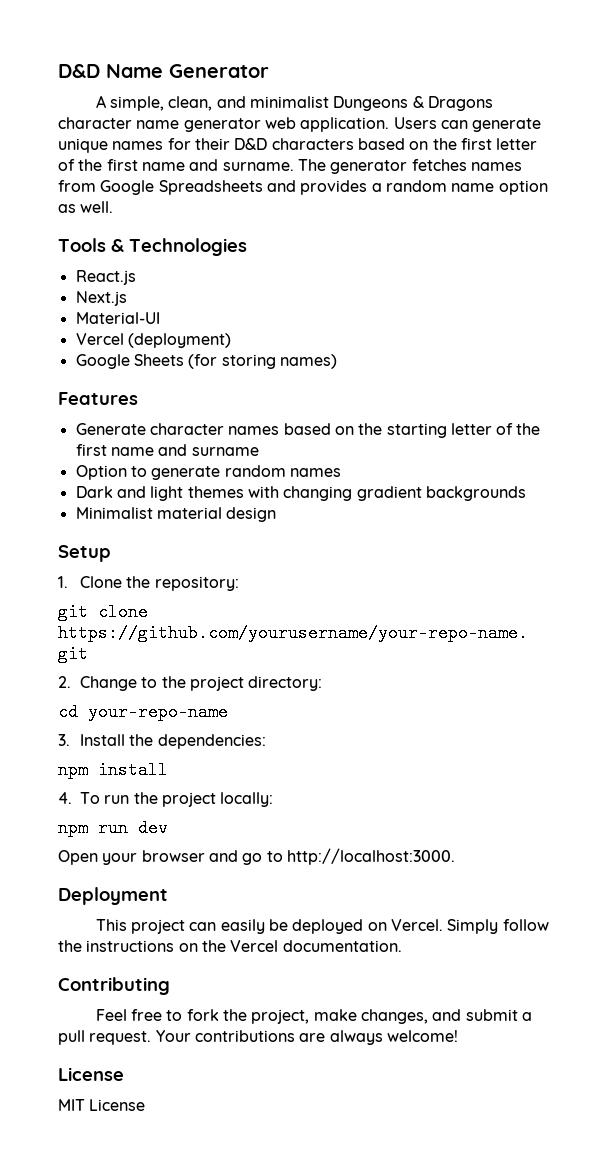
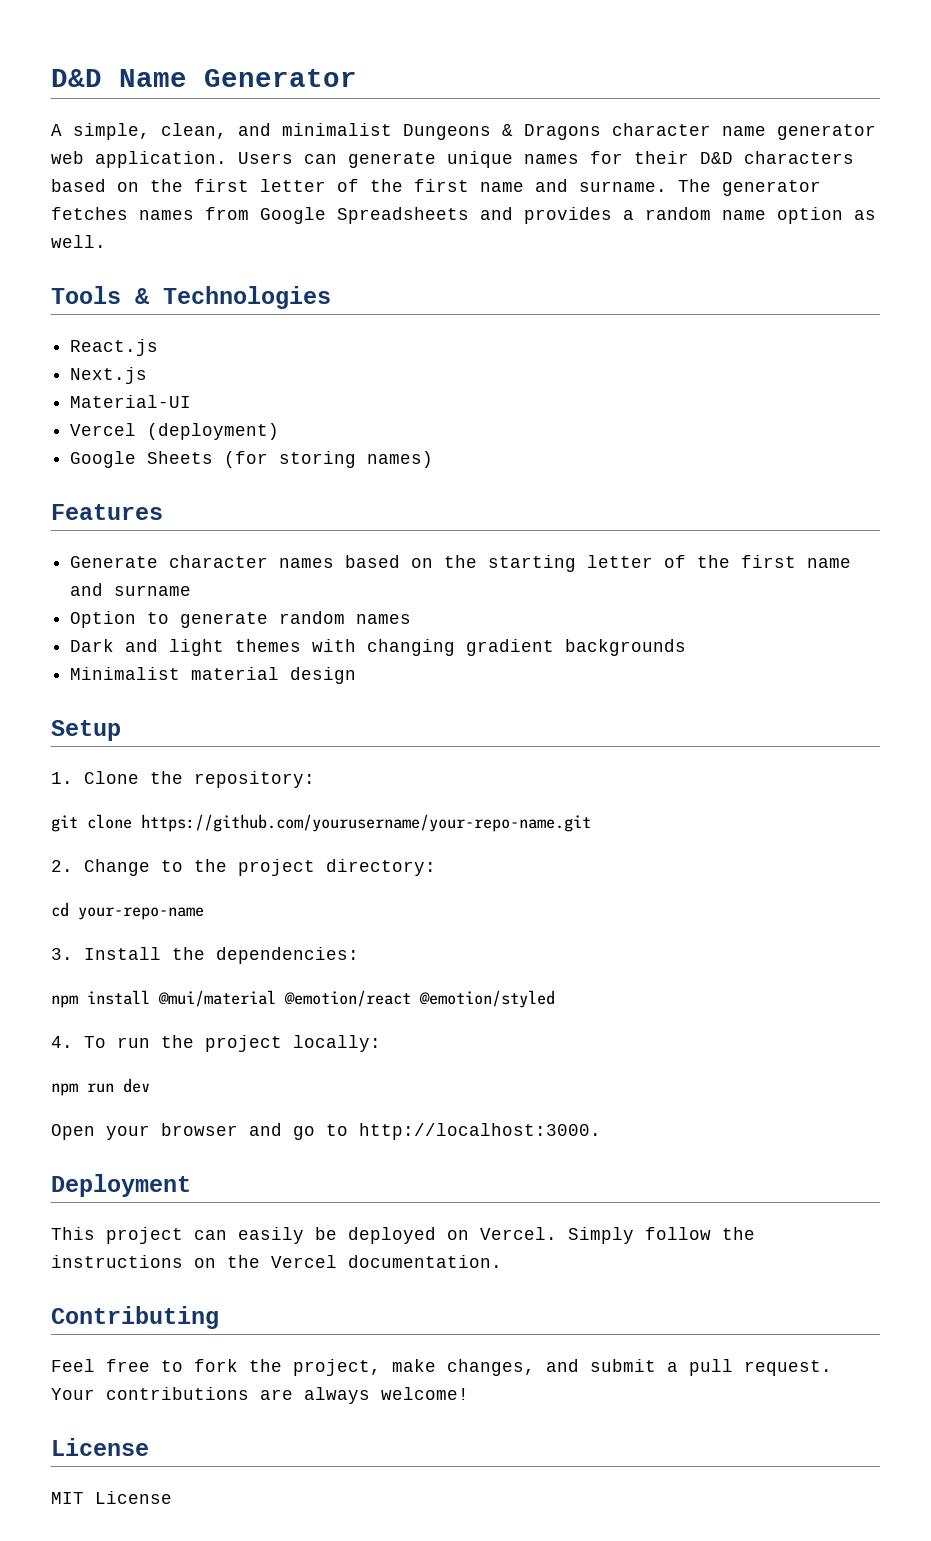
(168, 770) none -> [158,990,555,1008] @mui/material @emotion/react @emotion/styled

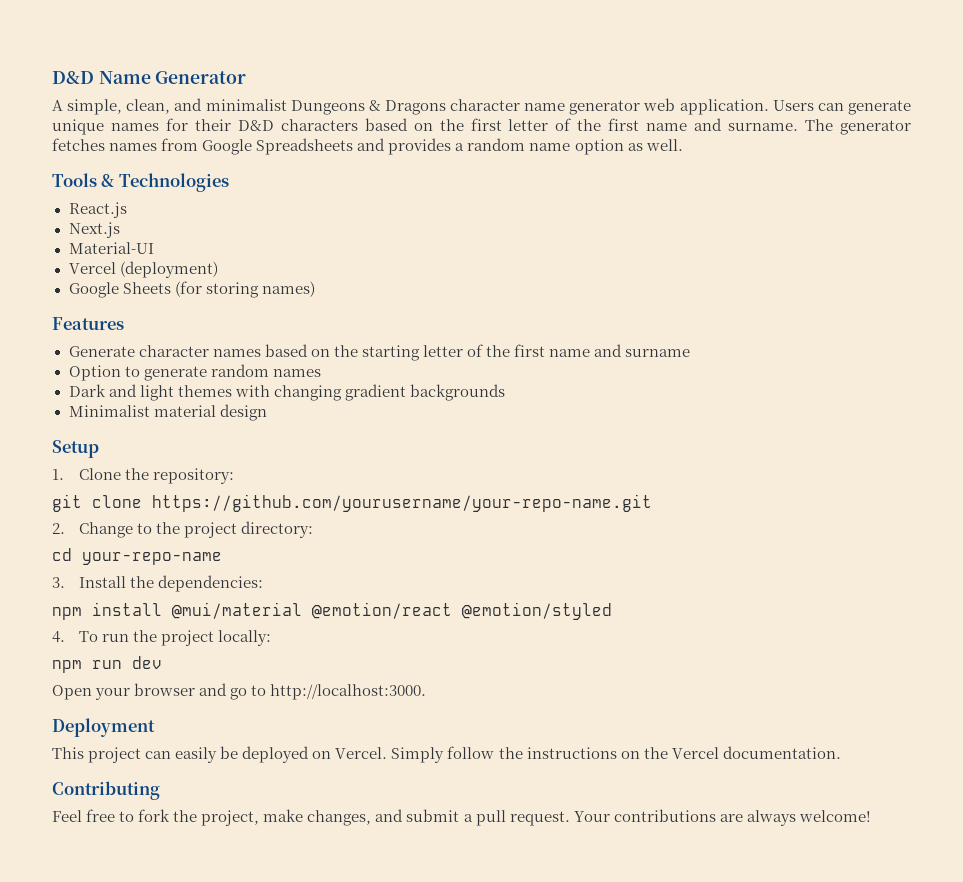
[51,1438,149,1456] [51,1491,172,1504] // License // MIT License -> (871, 816) none

